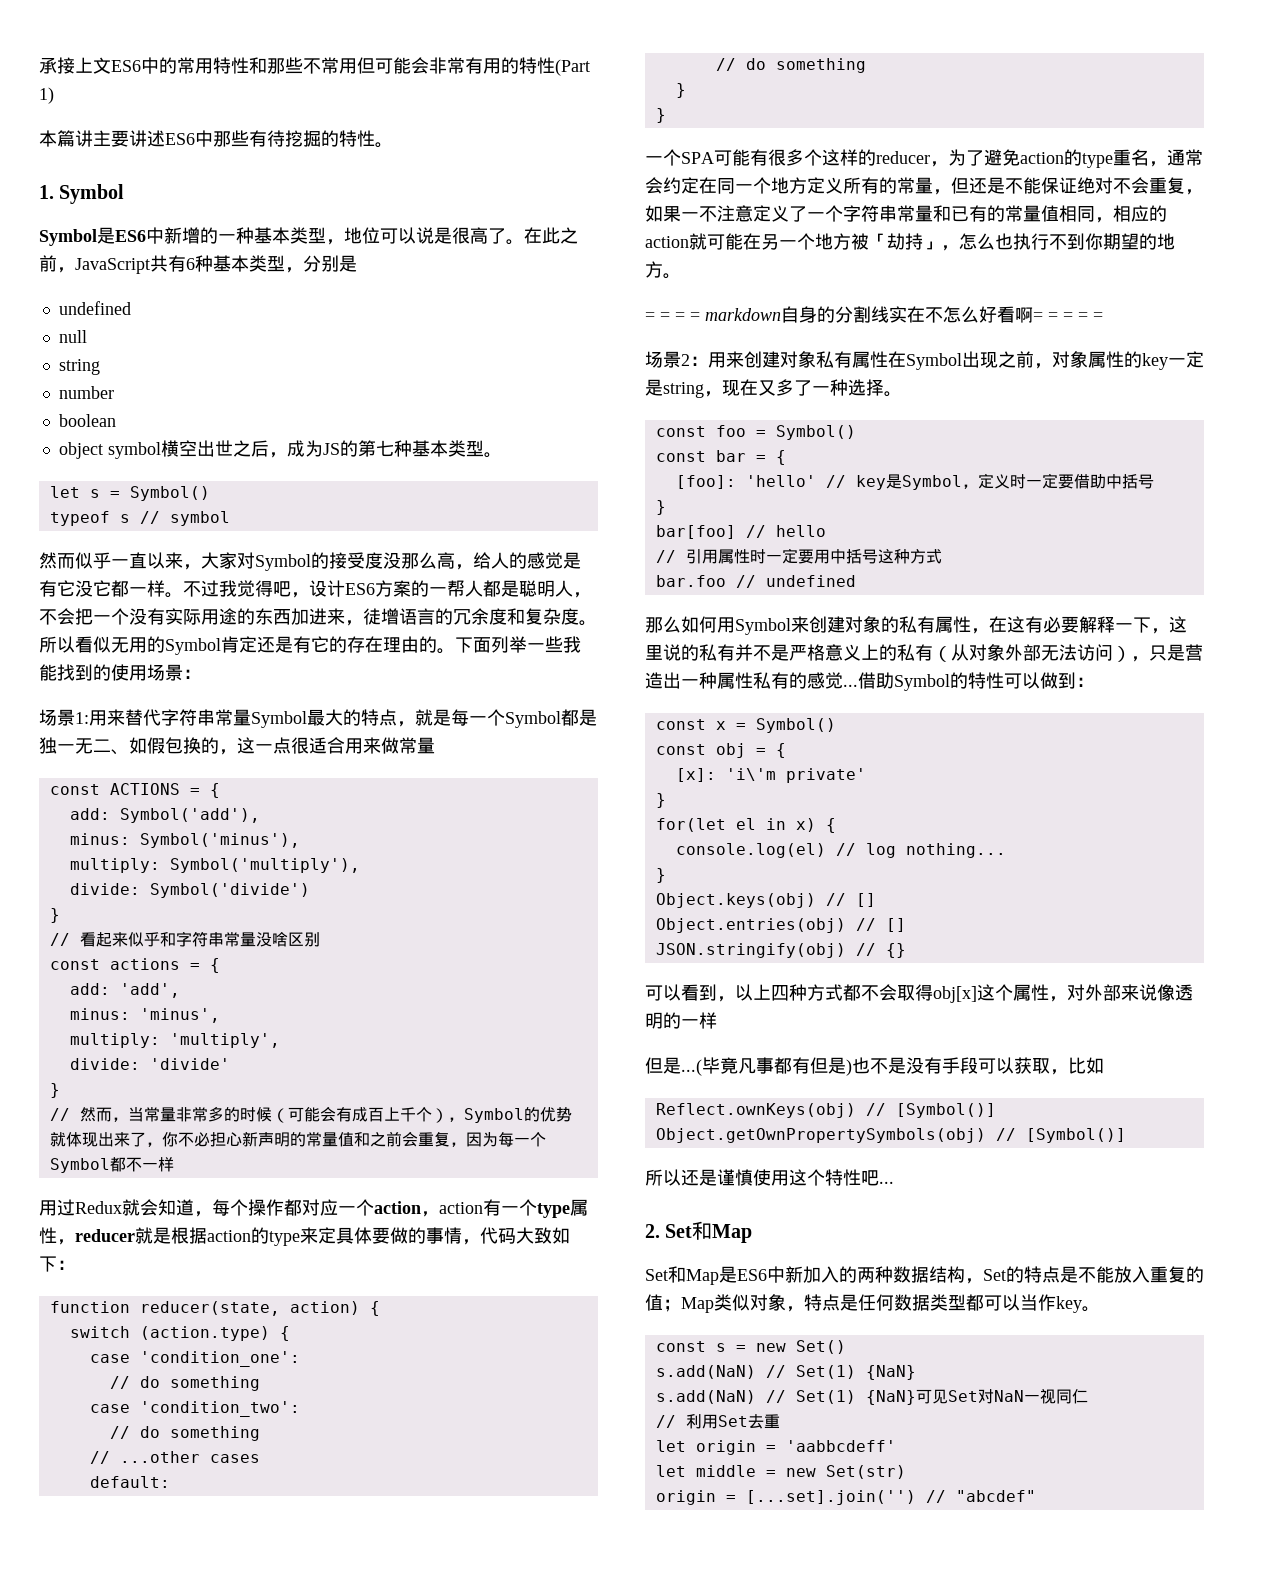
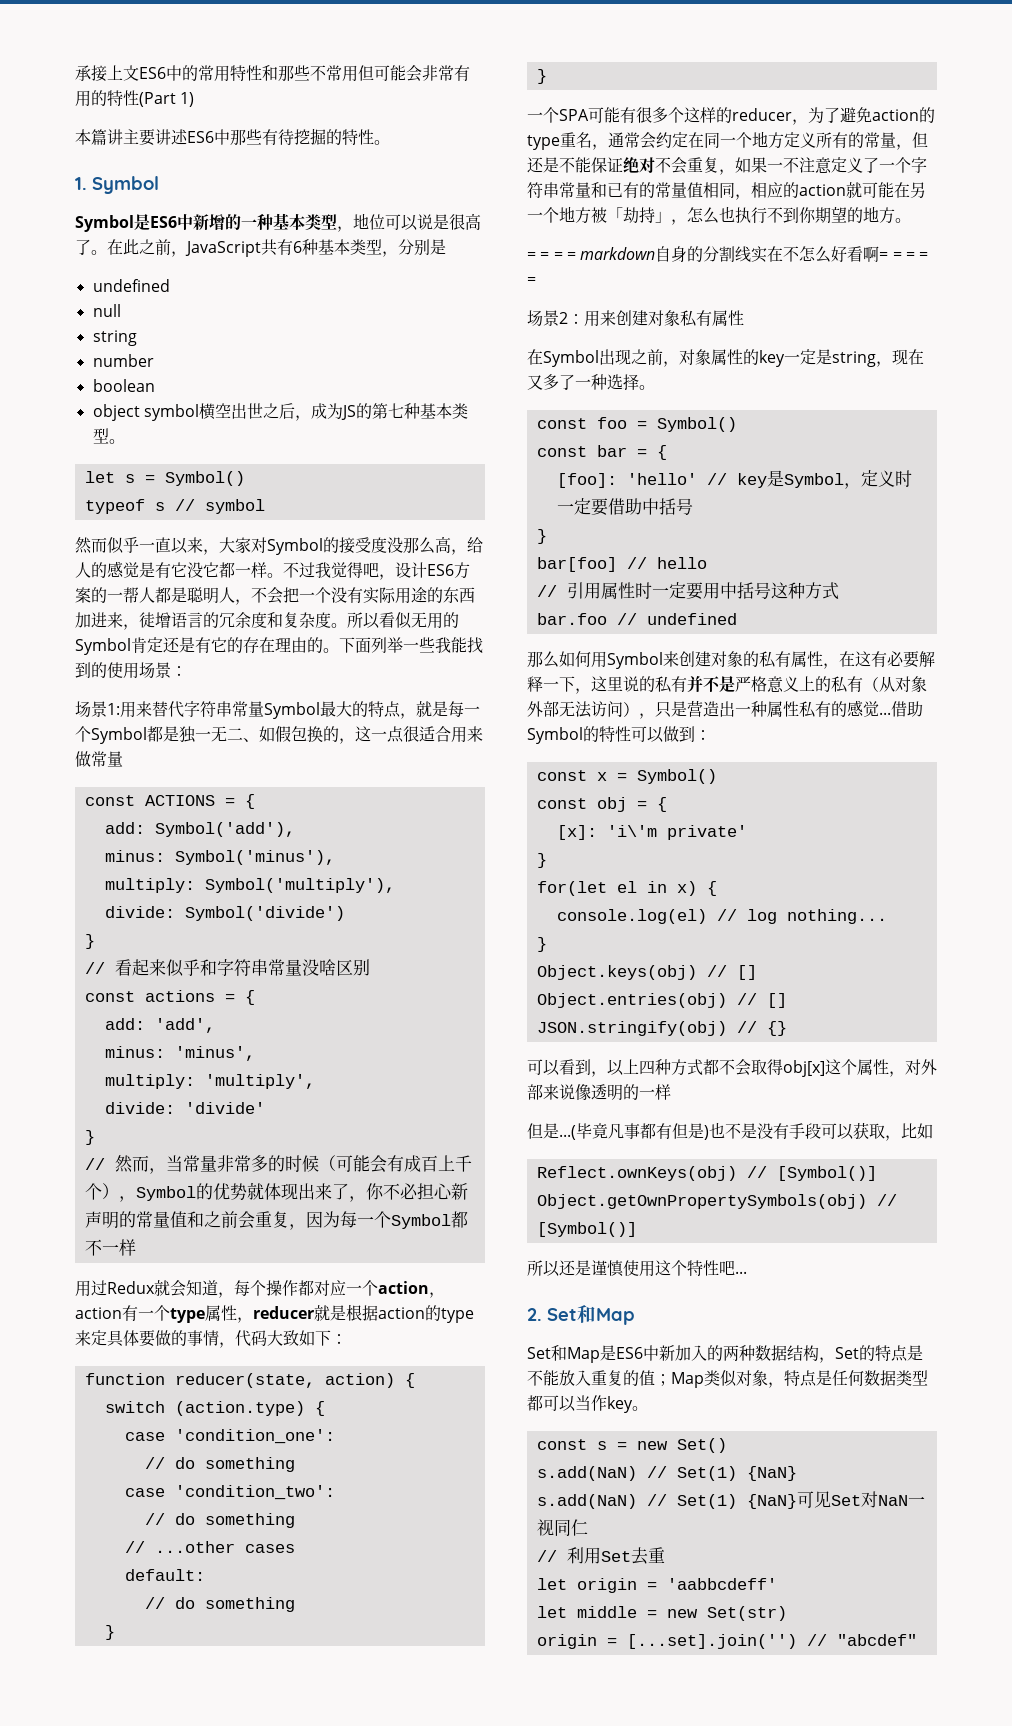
(888, 359) none -> (744, 318) //

